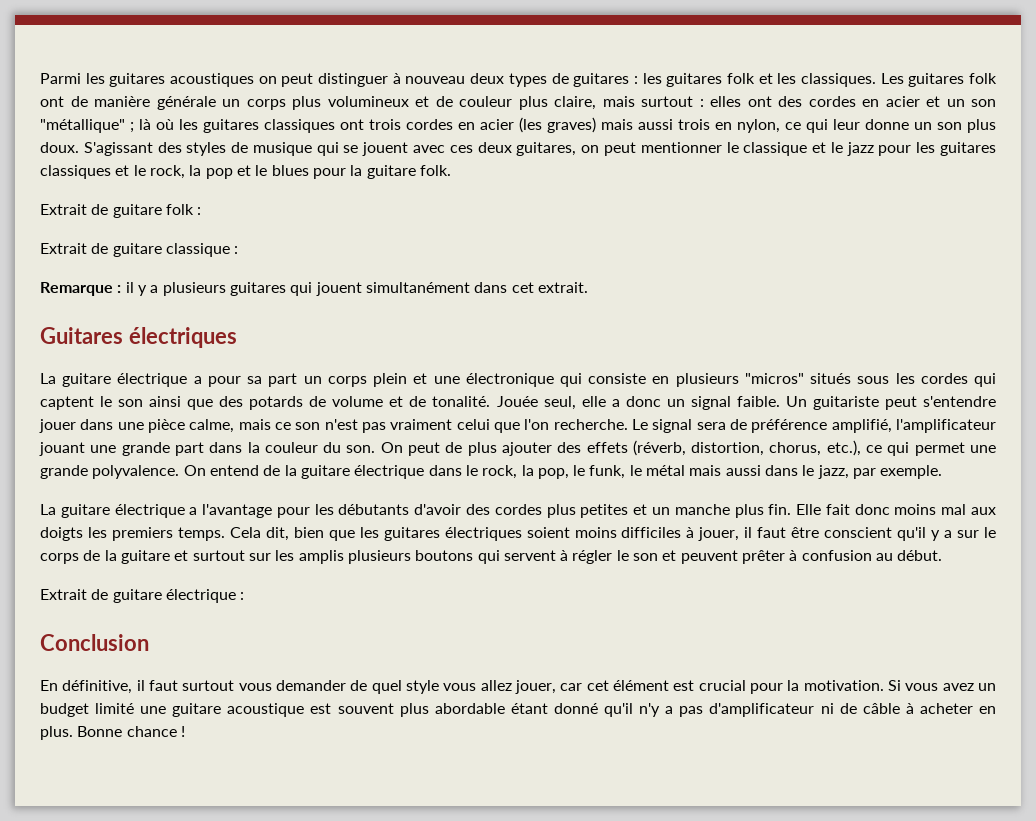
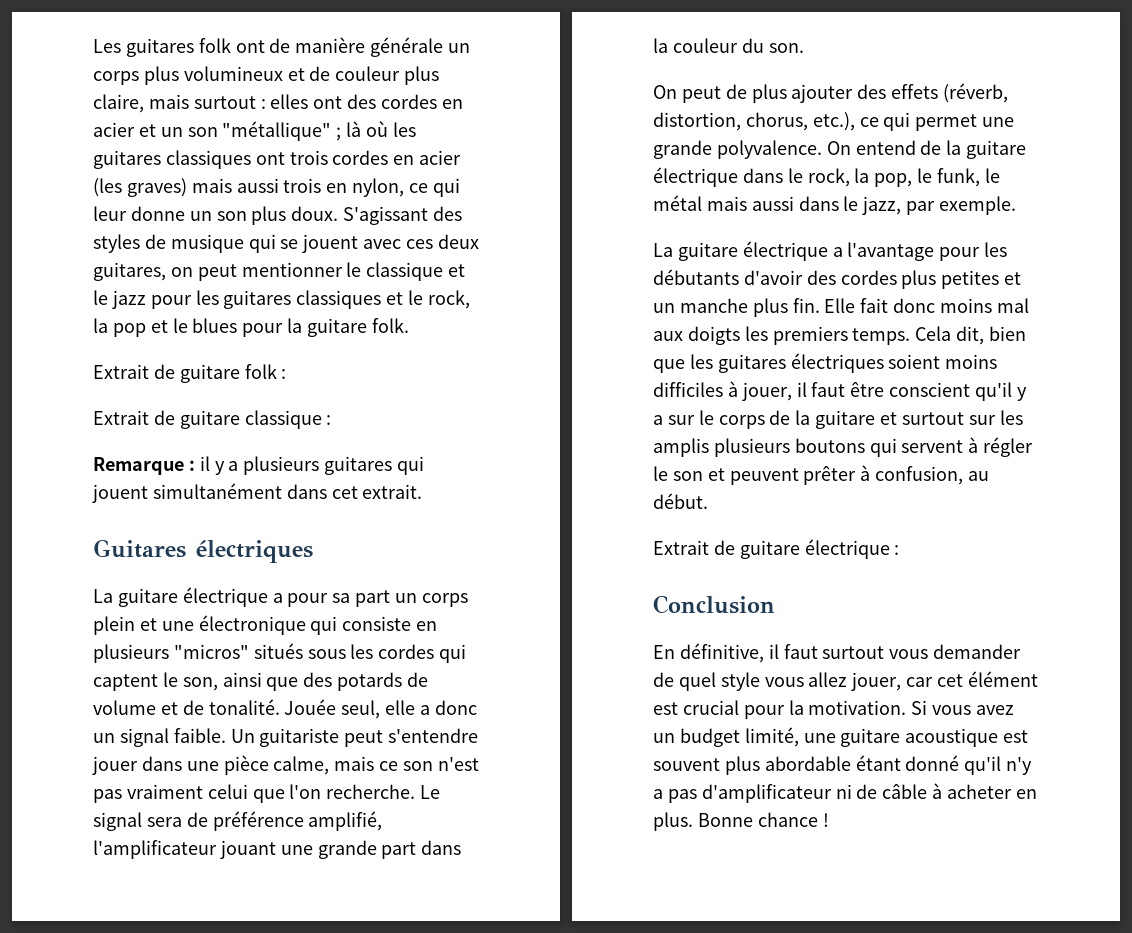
[40,73,876,87] Parmi les guitares acoustiques on peut distinguer à nouveau deux types de guitares : les guitares folk et les classiques. -> (93, 46) none
[118,399,144,407] son -> [182,677,218,691] son,
(376, 449) none -> (804, 48) //
[801,550,872,561] confusion -> [875,466,964,485] confusion,
[95,703,135,714] limité -> [744,727,799,747] limité,

